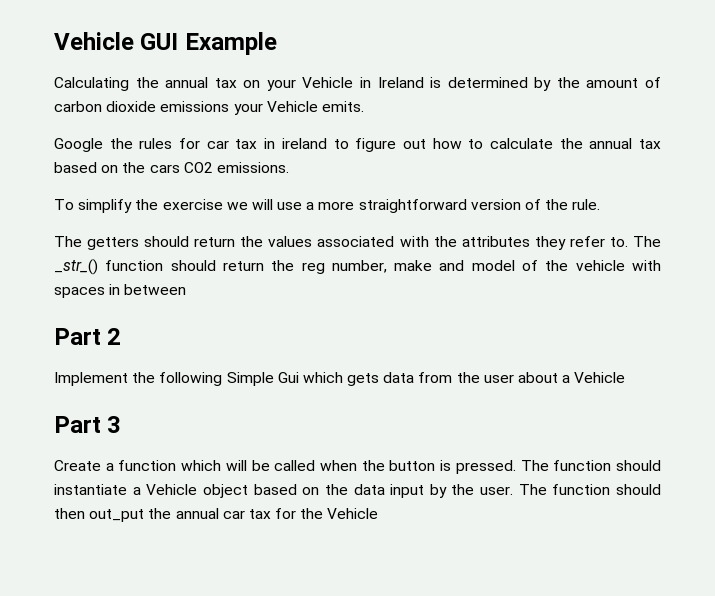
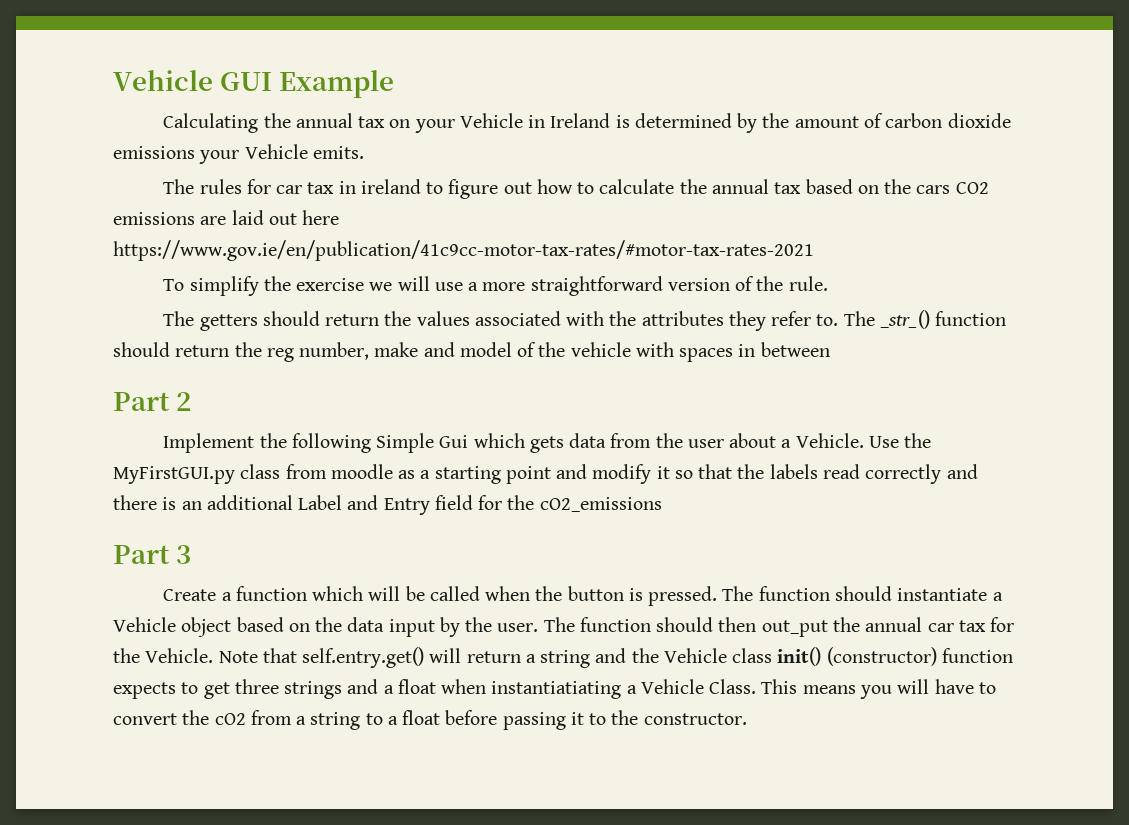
[54,138,133,152] Google the -> [163,179,195,194] The
[216,162,289,173] emissions. -> [113,210,340,225] [113,240,814,261] emissions are laid out here https://www.gov.ie/en/publication/41c9cc-motor-tax-rates/#motor-tax-rates-2021
[574,372,626,383] Vehicle -> [795,433,932,448] [113,464,978,484] [113,495,662,515] Vehicle. Use the MyFirstGUI.py class from moodle as a starting point and modify it so that the labels read correctly and there is an additional Label and Entry field for the cO2_emissions
[327,508,379,519] Vehicle -> [145,647,1013,668] [113,679,996,699] [113,710,747,730] Vehicle. Note that self.entry.get() will return a string and the Vehicle class init() (constructor) function expects to get three strings and a float when instantiatiating a Vehicle Class. This means you will have to convert the cO2 from a string to a float before passing it to the constructor.

